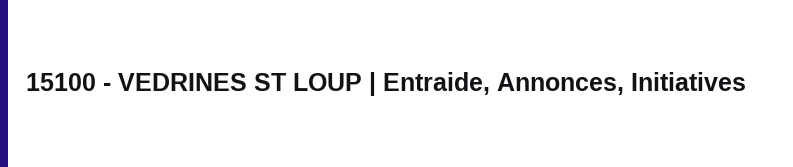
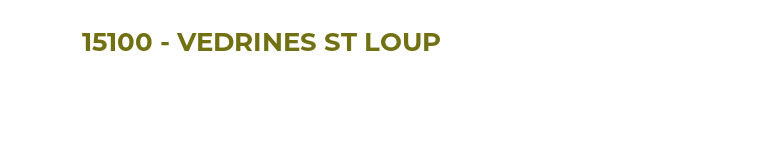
[369,72,746,96] | Entraide, Annonces, Initiatives -> (442, 42) none

